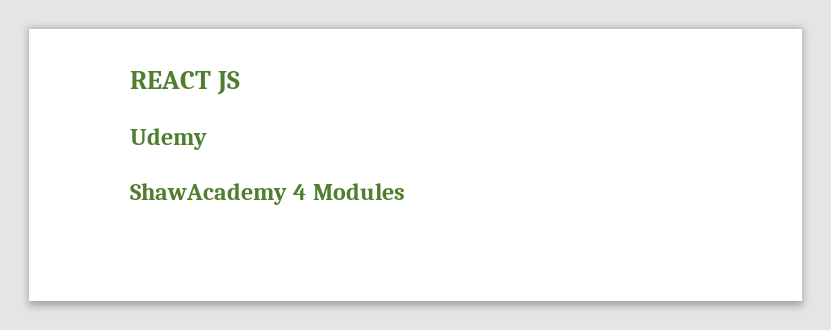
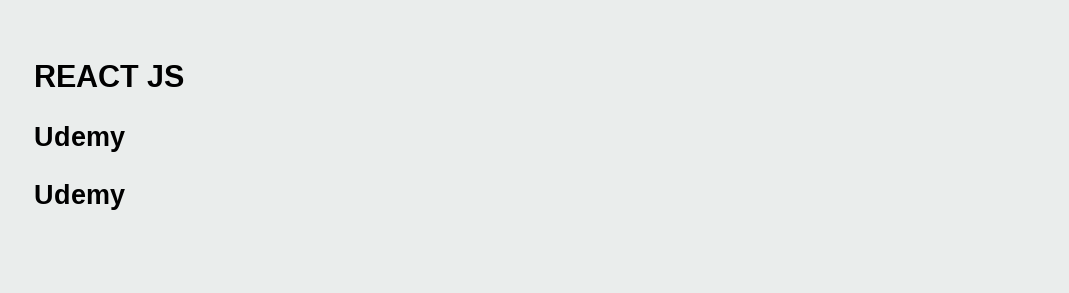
[130,183,405,205] ShawAcademy 4 Modules -> [34,184,125,210] Udemy

